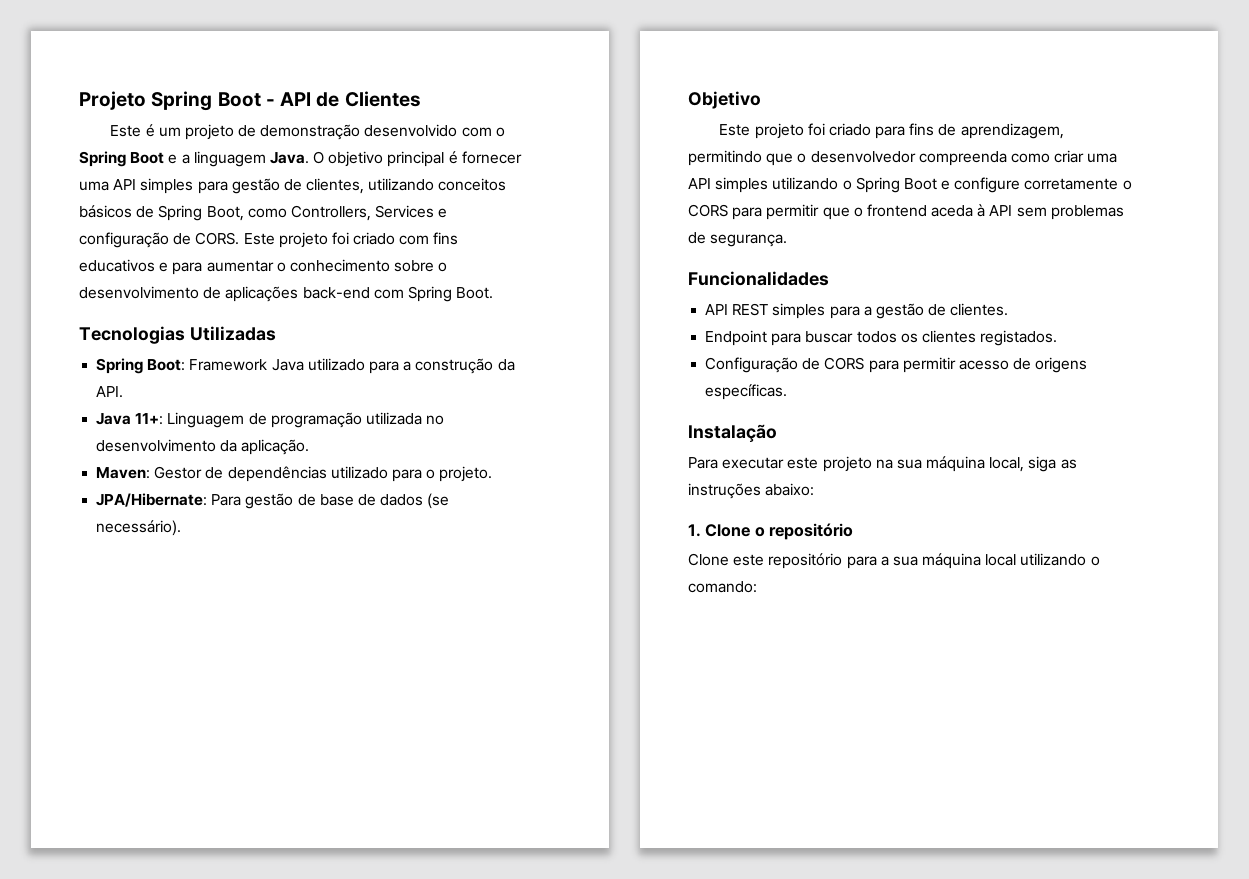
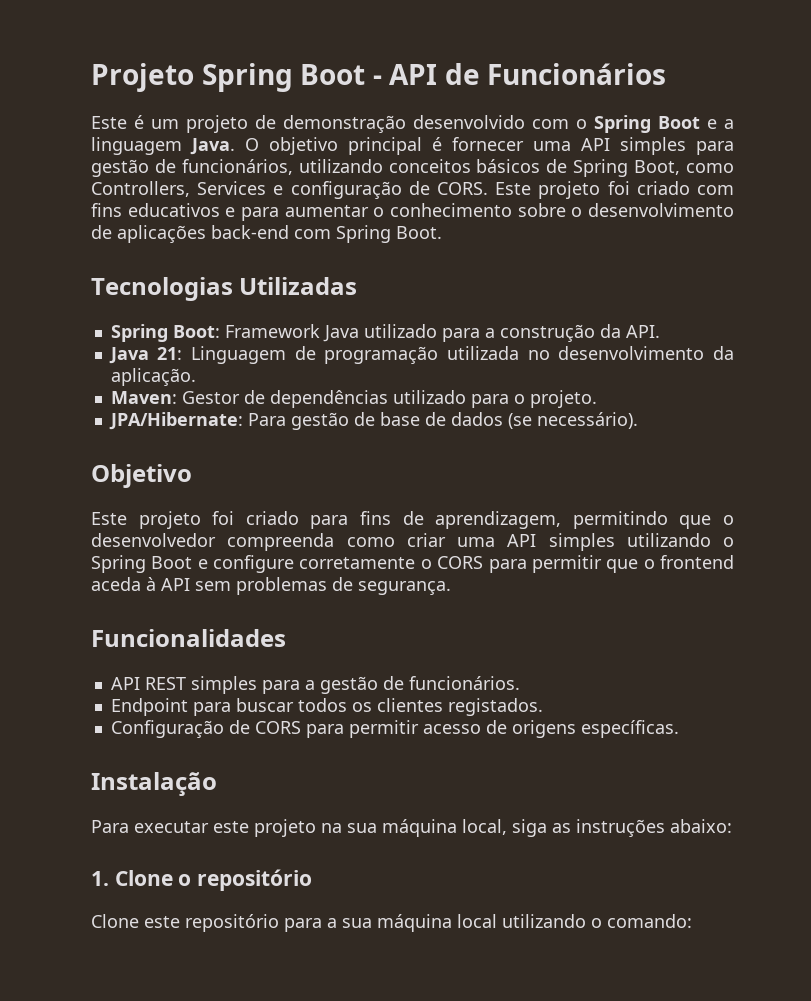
[344,91,421,107] Clientes -> [487,63,667,85] Funcionários
[306,178,365,194] clientes, -> [181,159,293,175] funcionários,
[135,413,164,425] 11+: -> [157,347,183,360] 21:
[950,303,1009,316] clientes. -> [408,676,520,690] funcionários.

